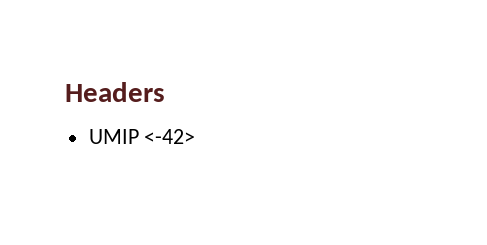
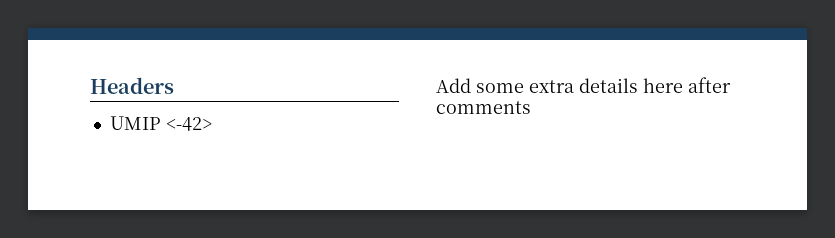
(196, 136) none -> [436,77,731,93] [436,101,531,114] // Add some extra details here after comments

